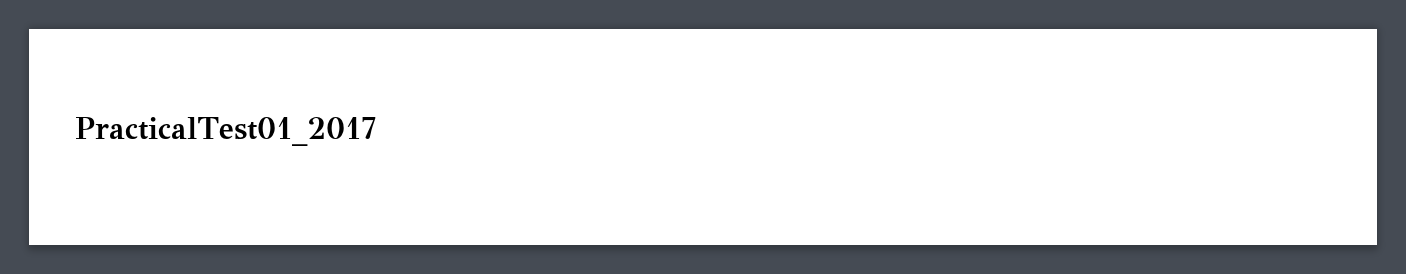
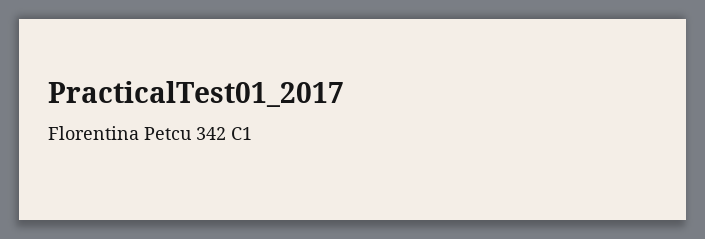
(376, 131) none -> [48,126,252,140] // Florentina Petcu 342 C1

